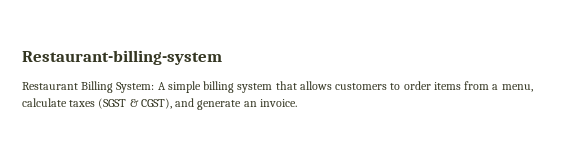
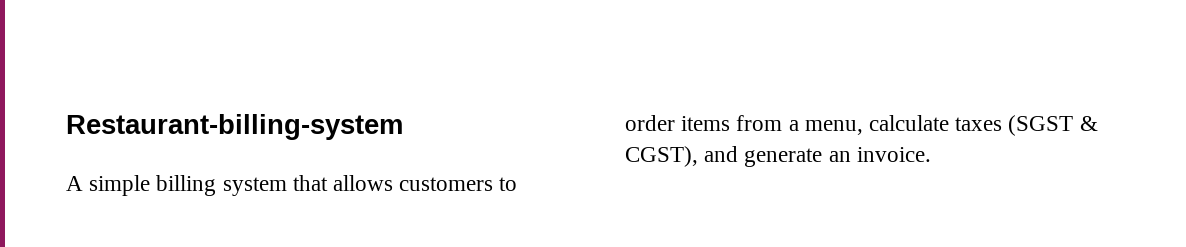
[22,81,155,93] Restaurant Billing System: -> (403, 127) none

